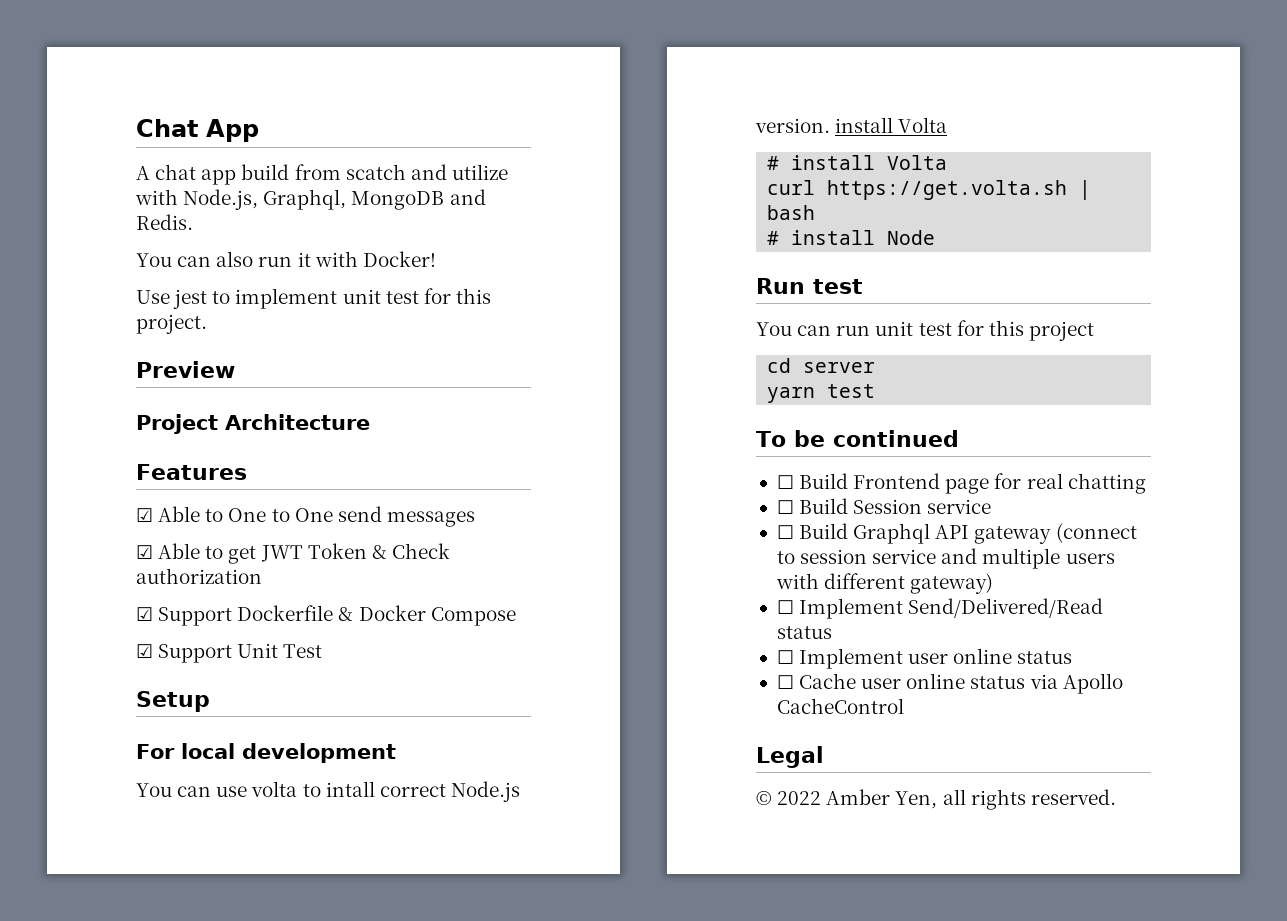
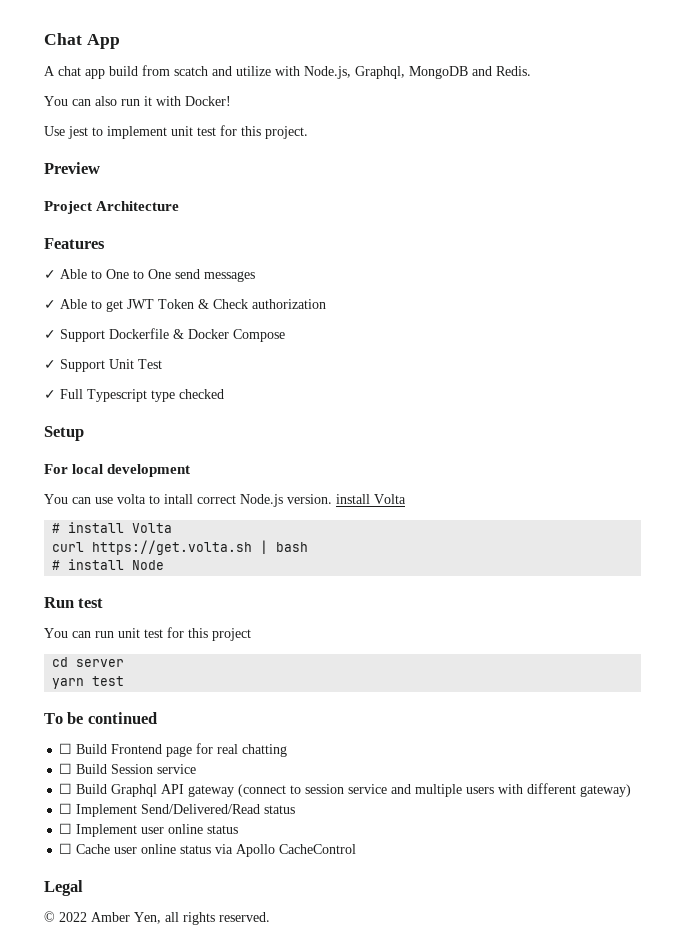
[136,508,153,522] ☑ -> [44,270,56,279] ✓
[136,545,153,559] ☑ -> [44,300,56,309] ✓
[136,607,153,621] ☑ -> [44,330,56,339] ✓
[136,644,153,658] ☑ -> [44,360,56,369] ✓
(323, 651) none -> [44,389,224,402] // ✓ Full Typescript type checked

